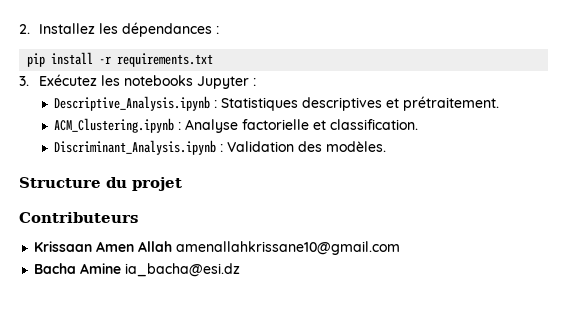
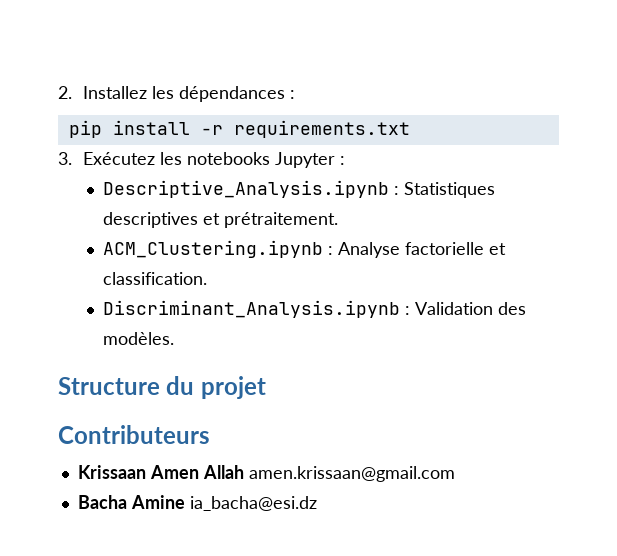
[176,241,401,255] amenallahkrissane10@gmail.com -> [248,466,455,482] amen.krissaan@gmail.com

